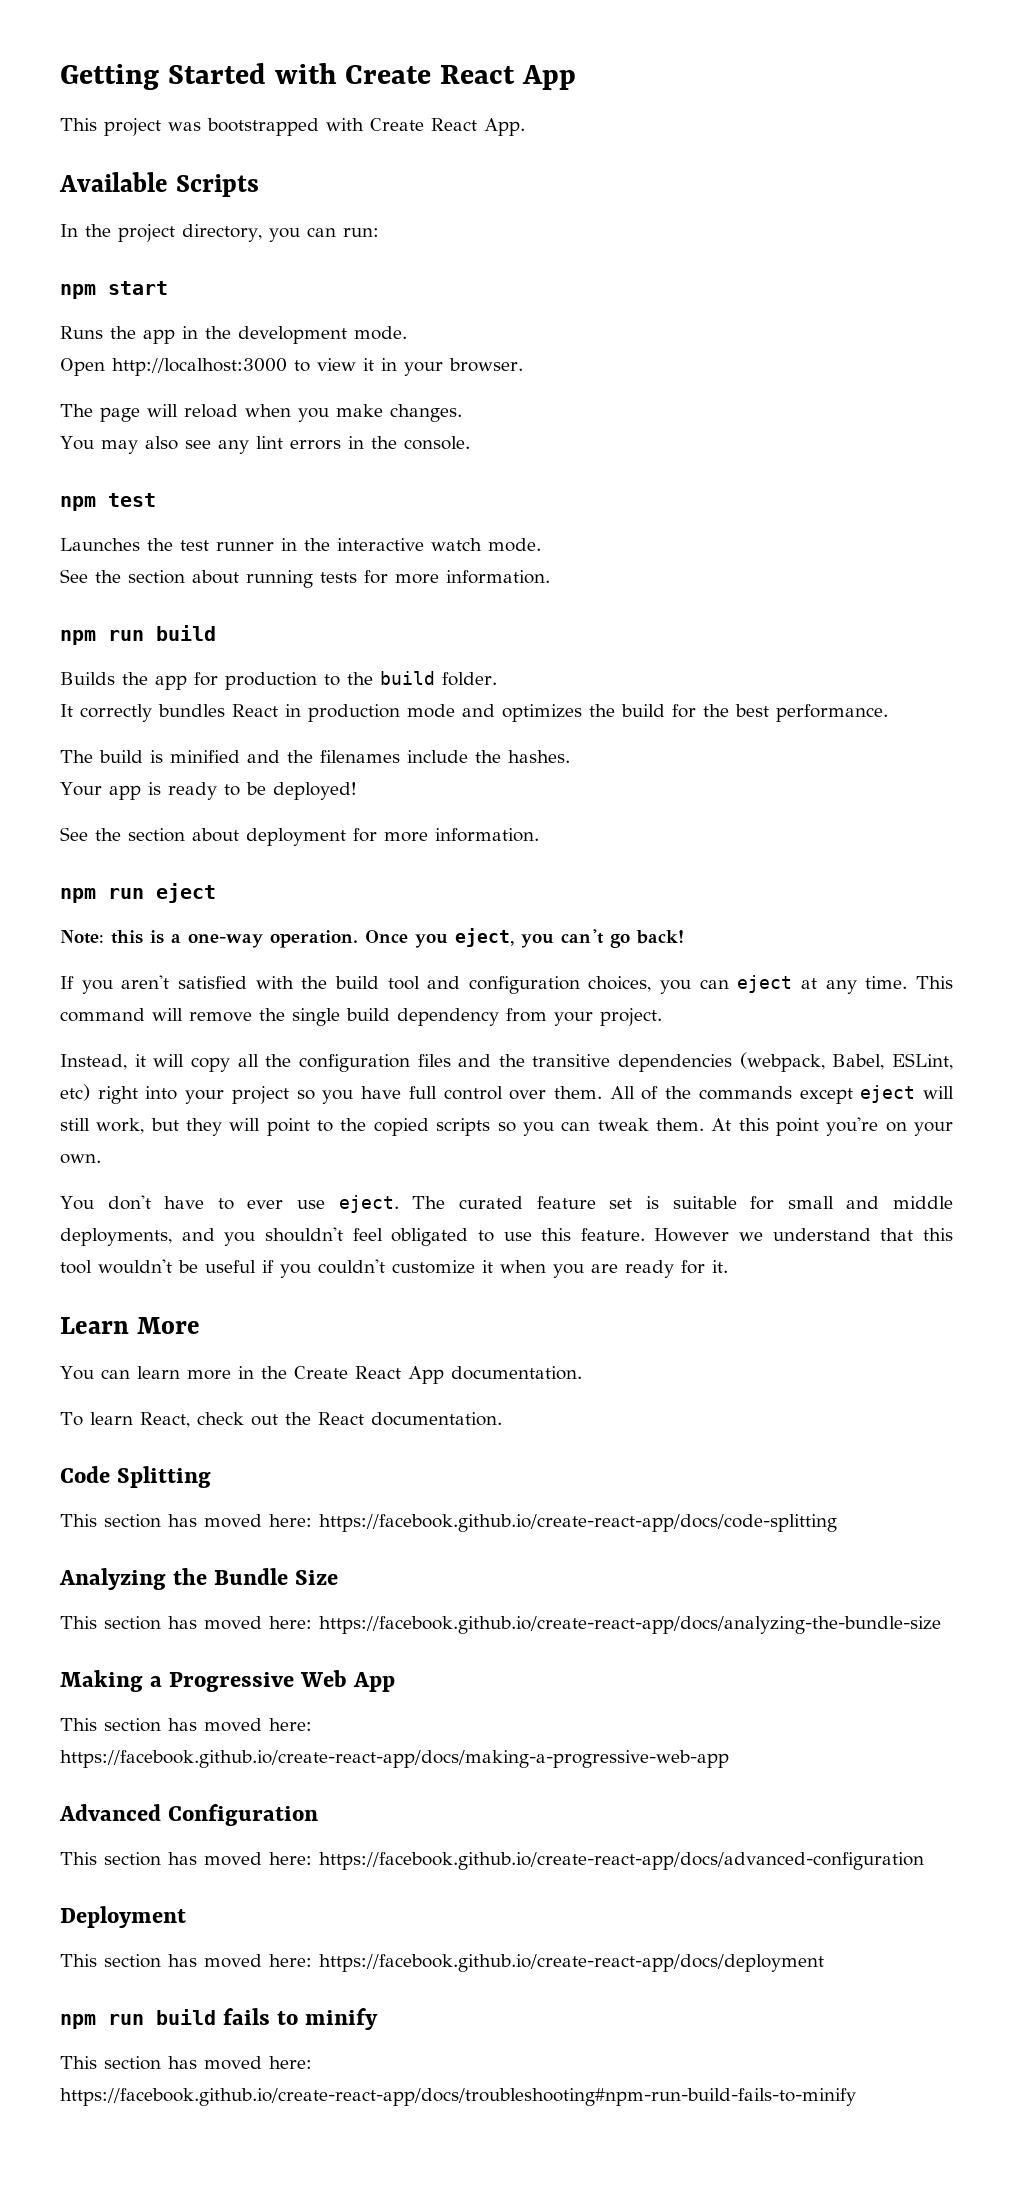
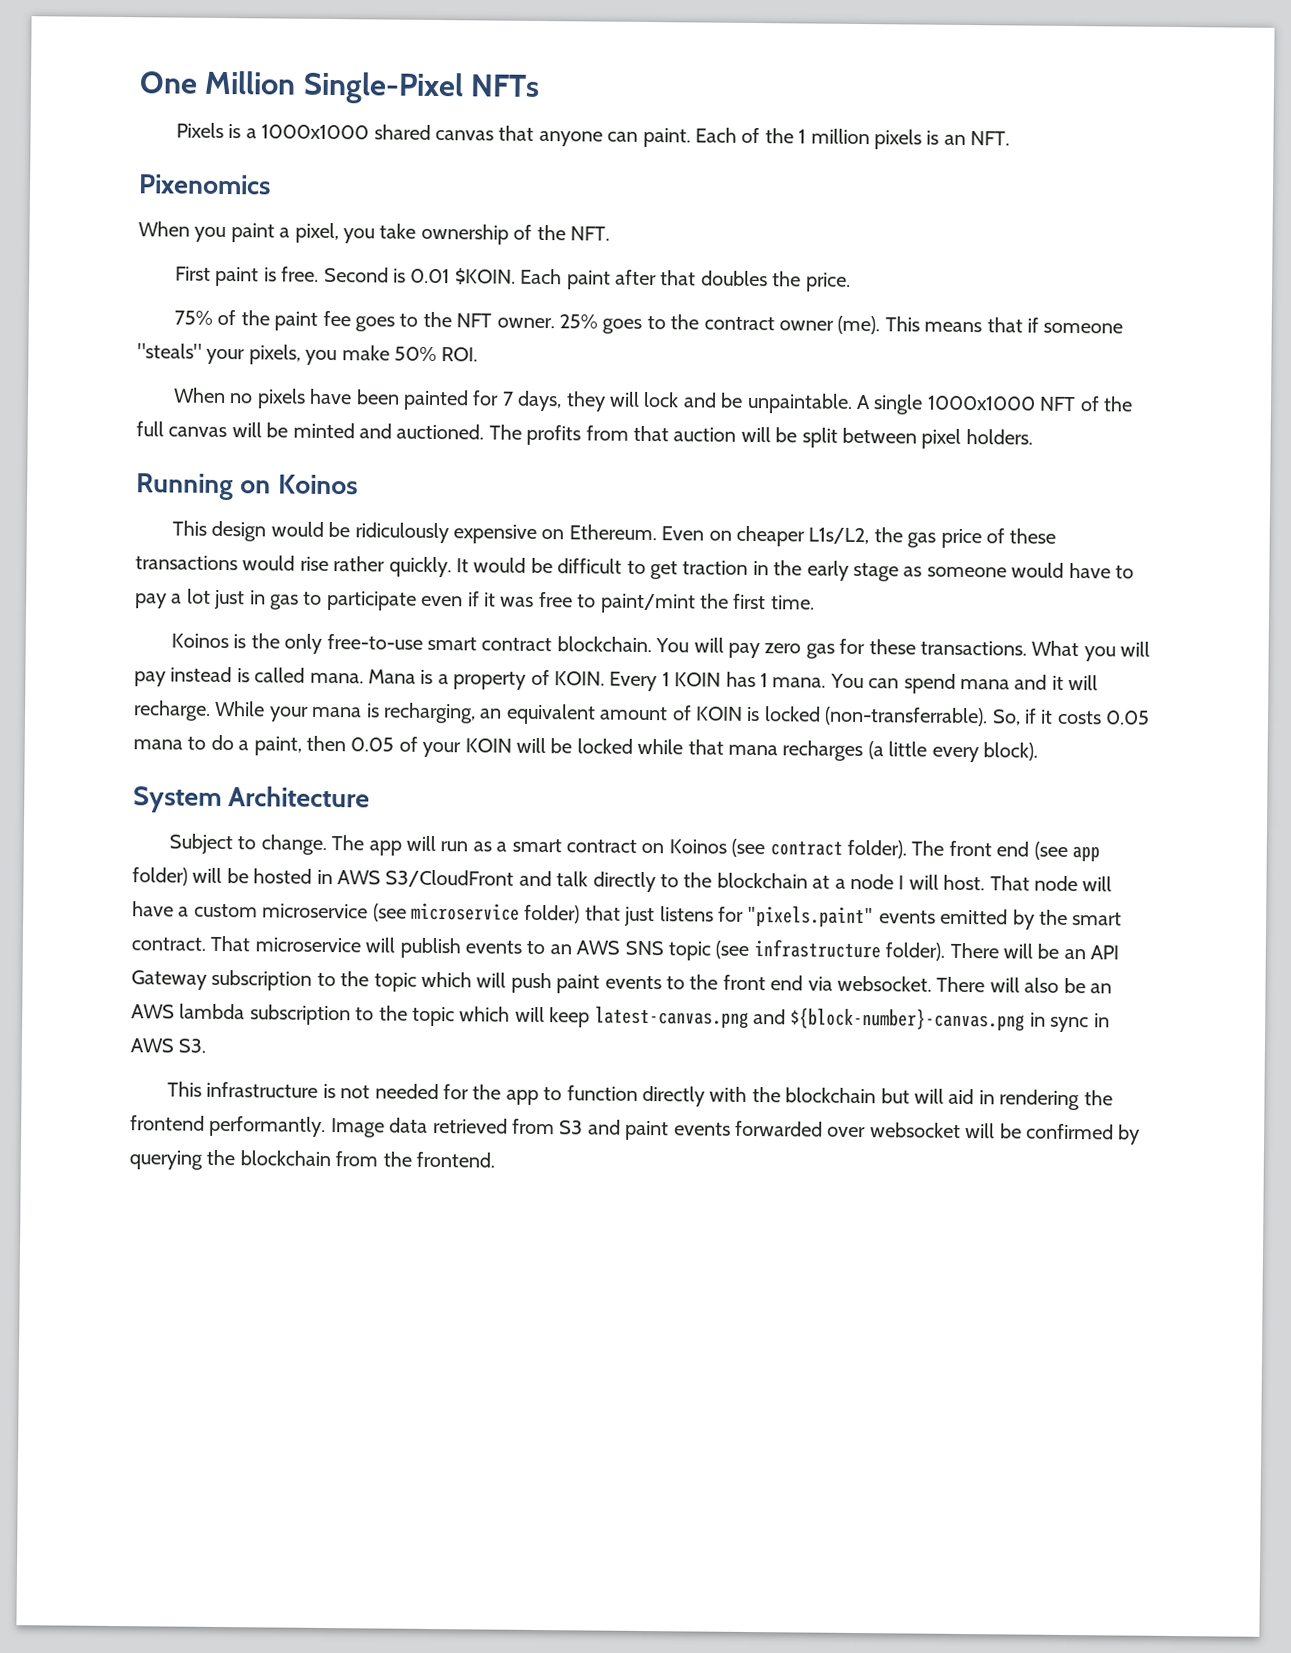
[60,63,576,90] [60,118,525,136] [59,172,259,197] [60,224,379,242] [60,281,168,299] [60,326,407,344] [60,358,523,376] [60,404,462,422] [60,436,470,454] [60,493,156,511] [60,538,541,552] [60,569,550,588] [60,625,216,645] [60,671,497,690] [60,704,888,722] [60,750,570,763] [60,782,357,800] [60,827,539,846] [60,883,216,903] [60,928,684,948] [60,975,953,994] [60,1008,662,1026] [60,1052,953,1072] [60,1084,954,1104] [60,1117,954,1136] [60,1154,101,1164] [60,1195,953,1213] [60,1227,953,1246] [60,1259,728,1278] [60,1317,200,1334] [60,1366,582,1384] [60,1412,502,1428] [60,1466,212,1488] [60,1514,837,1532] [59,1568,339,1590] [60,1616,941,1634] [60,1670,396,1692] [60,1718,312,1732] [60,1750,729,1768] [59,1804,319,1826] [60,1852,924,1870] [60,1906,186,1928] [60,1954,824,1972] [60,2008,379,2030] [60,2056,312,2070] [60,2088,856,2106] Getting Started with Create React App // This project was bootstrapped with Create React App. // Available Scripts // In the project directory, you can run: // npm start // Runs the app in the development mode. // Open http://localhost:3000 to view it in your browser. // The page will reload when you make changes. // You may also see any lint errors in the console. // npm test // Launches the test runner in the interactive watch mode. // See the section about running tests for more information. // npm run build // Builds the app for production to the build folder. // It correctly bundles React in production mode and optimizes the build for the best performance. // The build is minified and the filenames include the hashes. // Your app is ready to be deployed! // See the section about deployment for more information. // npm run eject // Note: this is a one-way operation. Once you eject, you can't go back! // If you aren't satisfied with the build tool and configuration choices, you can eject at any time. This command will remove the single build dependency from your project. // Instead, it will copy all the configuration files and the transitive dependencies (webpack, Babel, ESLint, etc) right into your project so you have full control over them. All of the commands except eject will still work, but they will point to the copied scripts so you can tweak them. At this point you're on your own. // You don't have to ever use eject. The curated feature set is suitable for small and middle deployments, and you shouldn't feel obligated to use this feature. However we understand that this tool wouldn't be useful if you couldn't customize it when you are ready for it. // Learn More // You can learn more in the Create React App documentation. // To learn React, check out the React documentation. // Code Splitting // This section has moved here: https://facebook.github.io/create-react-app/docs/code-splitting // Analyzing the Bundle Size // This section has moved here: https://facebook.github.io/create-react-app/docs/analyzing-the-bundle-size // Making a Progressive Web App // This section has moved here: https://facebook.github.io/create-react-app/docs/making-a-progressive-web-app // Advanced Configuration // This section has moved here: https://facebook.github.io/create-react-app/docs/advanced-configuration // Deployment // This section has moved here: https://facebook.github.io/create-react-app/docs/deployment // npm run build fails to minify // This section has moved here: https://facebook.github.io/create-react-app/docs/troubleshooting#npm-run-build-fails-to-minify -> [139,70,541,105] [176,122,1011,150] [138,174,271,195] [138,221,610,245] [175,266,851,292] [174,309,1124,335] [137,343,479,366] [173,387,1134,415] [136,421,1033,449] [136,473,358,501] [172,520,1057,549] [135,555,1134,582] [135,588,815,614] [171,633,1151,662] [134,666,1099,694] [133,700,1151,727] [133,734,1038,763] [133,786,371,813] [169,833,1101,862] [132,867,1113,893] [132,901,1123,930] [131,935,1120,961] [131,969,1112,994] [131,1003,1110,1033] [130,1038,207,1053] [167,1081,1113,1111] [130,1115,1141,1145] [129,1149,495,1170] One Million Single-Pixel NFTs // Pixels is a 1000x1000 shared canvas that anyone can paint. Each of the 1 million pixels is an NFT. // Pixenomics // When you paint a pixel, you take ownership of the NFT. // First paint is free. Second is 0.01 $KOIN. Each paint after that doubles the price. // 75% of the paint fee goes to the NFT owner. 25% goes to the contract owner (me). This means that if someone "steals" your pixels, you make 50% ROI. // When no pixels have been painted for 7 days, they will lock and be unpaintable. A single 1000x1000 NFT of the full canvas will be minted and auctioned. The profits from that auction will be split between pixel holders. // Running on Koinos // This design would be ridiculously expensive on Ethereum. Even on cheaper L1s/L2, the gas price of these transactions would rise rather quickly. It would be difficult to get traction in the early stage as someone would have to pay a lot just in gas to participate even if it was free to paint/mint the first time. // Koinos is the only free-to-use smart contract blockchain. You will pay zero gas for these transactions. What you will pay instead is called mana. Mana is a property of KOIN. Every 1 KOIN has 1 mana. You can spend mana and it will recharge. While your mana is recharging, an equivalent amount of KOIN is locked (non-transferrable). So, if it costs 0.05 mana to do a paint, then 0.05 of your KOIN will be locked while that mana recharges (a little every block). // System Architecture // Subject to change. The app will run as a smart contract on Koinos (see contract folder). The front end (see app folder) will be hosted in AWS S3/CloudFront and talk directly to the blockchain at a node I will host. That node will have a custom microservice (see microservice folder) that just listens for "pixels.paint" events emitted by the smart contract. That microservice will publish events to an AWS SNS topic (see infrastructure folder). There will be an API Gateway subscription to the topic which will push paint events to the front end via websocket. There will also be an AWS lambda subscription to the topic which will keep latest-canvas.png and ${block-number}-canvas.png in sync in AWS S3. // This infrastructure is not needed for the app to function directly with the blockchain but will aid in rendering the frontend performantly. Image data retrieved from S3 and paint events forwarded over websocket will be confirmed by querying the blockchain from the frontend.

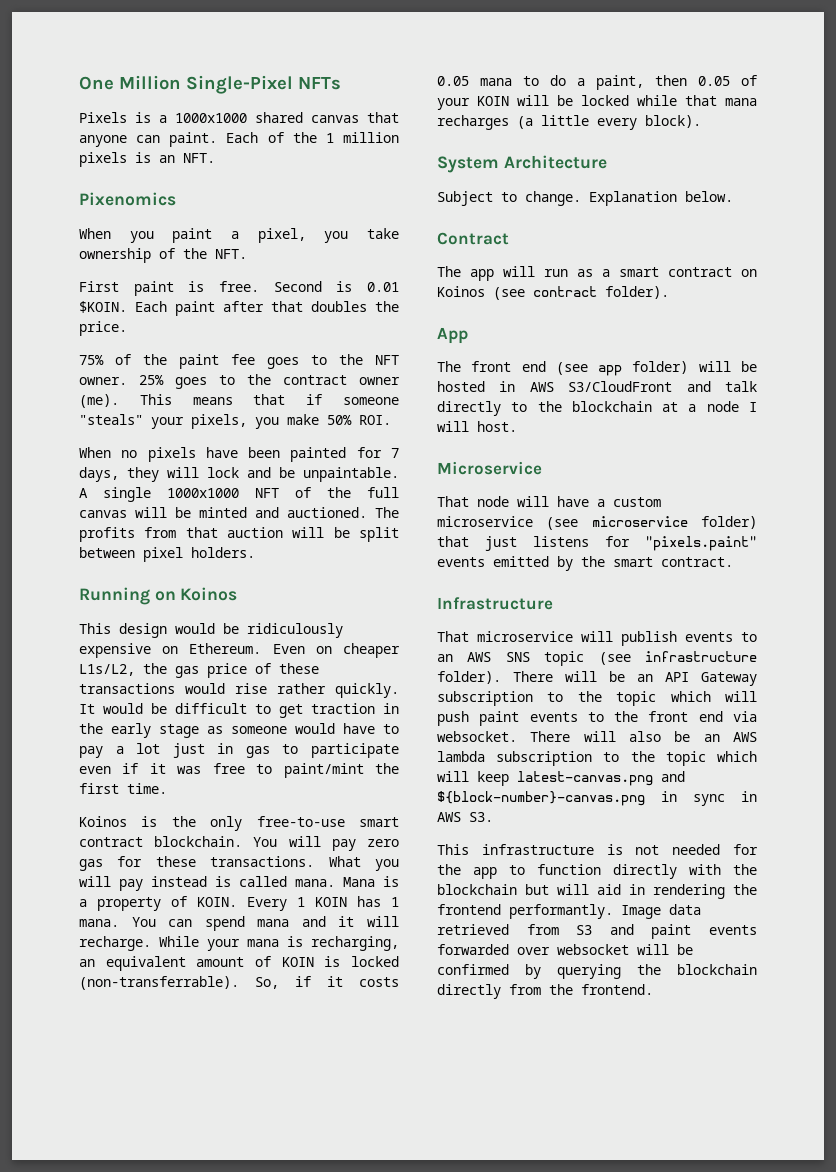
(327, 844) none -> [589,191,733,206] [437,232,509,245] Explanation below. // Contract //
(908, 849) none -> [437,327,468,344] // App //
(986, 882) none -> [437,461,542,475] // Microservice //
(206, 944) none -> [437,597,553,610] // Infrastructure //
(331, 1158) none -> [437,984,501,999] directly

